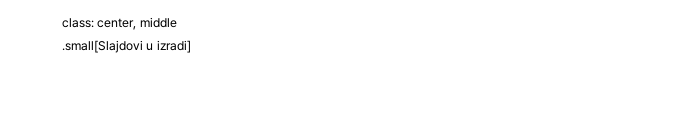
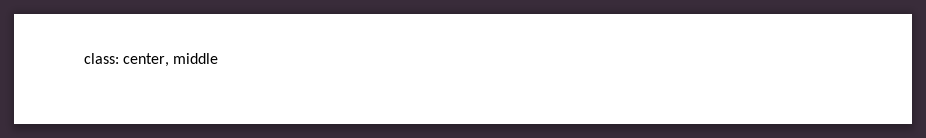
[62,40,191,53] // .small[Slajdovi u izradi] -> (219, 58) none

